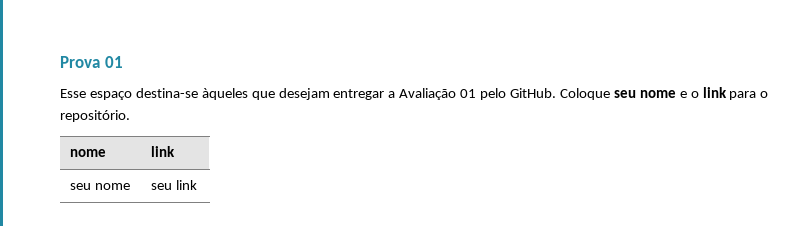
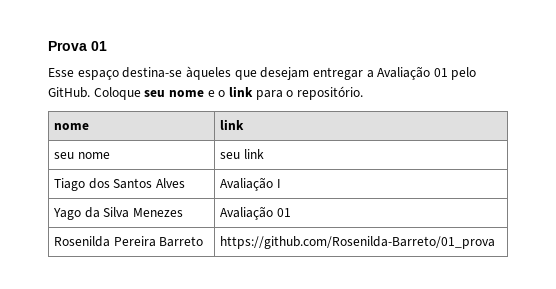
(197, 185) none -> [54,178,185,191] [220,177,281,191] [53,207,183,220] [220,206,291,220] [54,236,204,247] [220,236,496,249] // Tiago dos Santos Alves | Avaliação I // Yago da Silva Menezes | Avaliação 01 // Rosenilda Pereira Barreto | https://github.com/Rosenilda-Barreto/01_prova

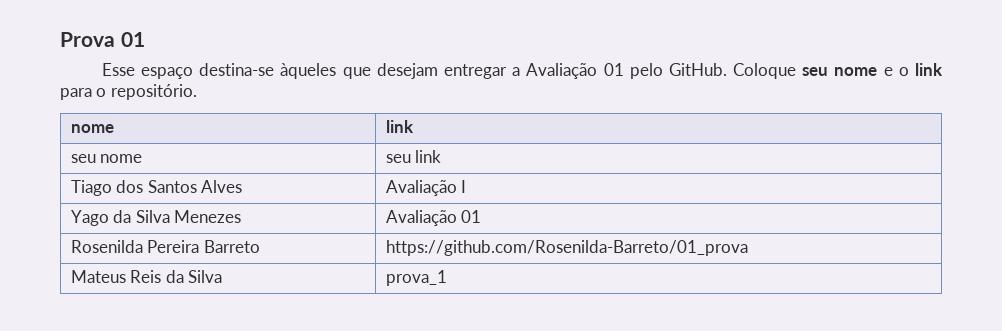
(496, 242) none -> [71,270,223,283] [386,270,448,286] // Mateus Reis da Silva | prova_1

